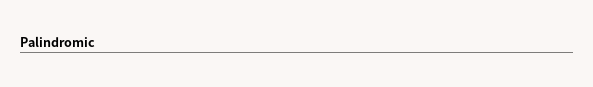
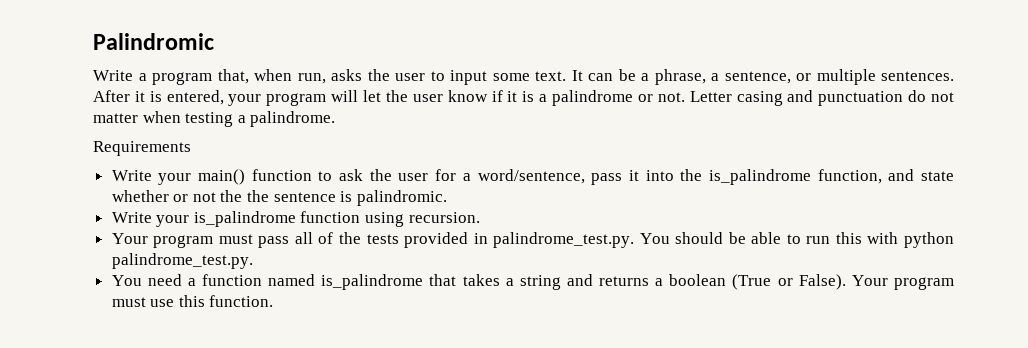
(95, 41) none -> [93,69,954,85] [93,90,954,106] [93,111,336,127] [93,141,191,156] [111,169,954,185] [111,190,447,206] [111,211,480,227] [111,232,954,248] [111,253,253,269] [111,274,954,290] [111,295,274,307] // Write a program that, when run, asks the user to input some text. It can be a phrase, a sentence, or multiple sentences. After it is entered, your program will let the user know if it is a palindrome or not. Letter casing and punctuation do not matter when testing a palindrome. // Requirements // Write your main() function to ask the user for a word/sentence, pass it into the is_palindrome function, and state whether or not the the sentence is palindromic. // Write your is_palindrome function using recursion. // Your program must pass all of the tests provided in palindrome_test.py. You should be able to run this with python palindrome_test.py. // You need a function named is_palindrome that takes a string and returns a boolean (True or False). Your program must use this function.

